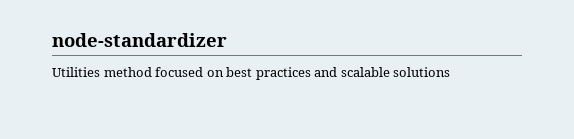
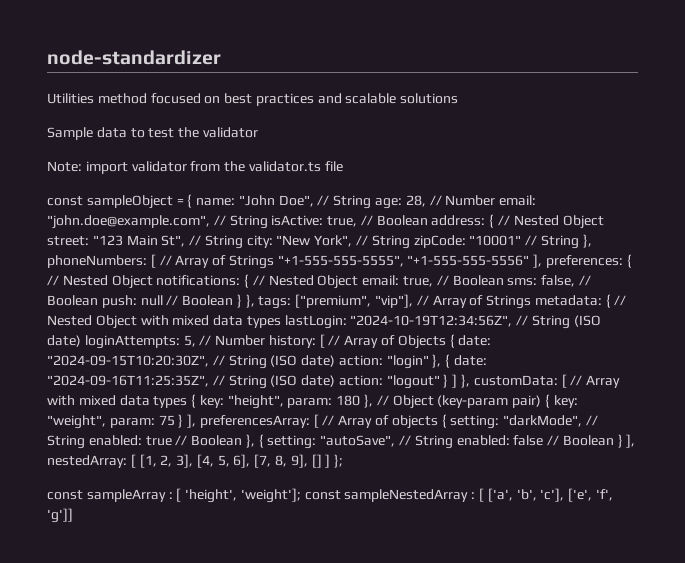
(451, 72) none -> [47,127,258,140] [47,161,343,174] [47,194,537,209] [47,214,604,229] [47,234,592,249] [47,254,632,269] [47,274,591,289] [47,294,627,309] [47,315,601,329] [47,334,492,349] [47,354,488,369] [47,374,621,389] [47,394,578,409] [47,414,598,429] [47,434,636,449] [47,454,344,468] [47,488,613,503] [47,508,73,523] // Sample data to test the validator // Note: import validator from the validator.ts file // const sampleObject = { name: "John Doe", // String age: 28, // Number email: "john.doe@example.com", // String isActive: true, // Boolean address: { // Nested Object street: "123 Main St", // String city: "New York", // String zipCode: "10001" // String }, phoneNumbers: [ // Array of Strings "+1-555-555-5555", "+1-555-555-5556" ], preferences: { // Nested Object notifications: { // Nested Object email: true, // Boolean sms: false, // Boolean push: null // Boolean } }, tags: ["premium", "vip"], // Array of Strings metadata: { // Nested Object with mixed data types lastLogin: "2024-10-19T12:34:56Z", // String (ISO date) loginAttempts: 5, // Number history: [ // Array of Objects { date: "2024-09-15T10:20:30Z", // String (ISO date) action: "login" }, { date: "2024-09-16T11:25:35Z", // String (ISO date) action: "logout" } ] }, customData: [ // Array with mixed data types { key: "height", param: 180 }, // Object (key-param pair) { key: "weight", param: 75 } ], preferencesArray: [ // Array of objects { setting: "darkMode", // String enabled: true // Boolean }, { setting: "autoSave", // String enabled: false // Boolean } ], nestedArray: [ [1, 2, 3], [4, 5, 6], [7, 8, 9], [] ] }; // const sampleArray : [ 'height', 'weight']; const sampleNestedArray : [ ['a', 'b', 'c'], ['e', 'f', 'g']]

